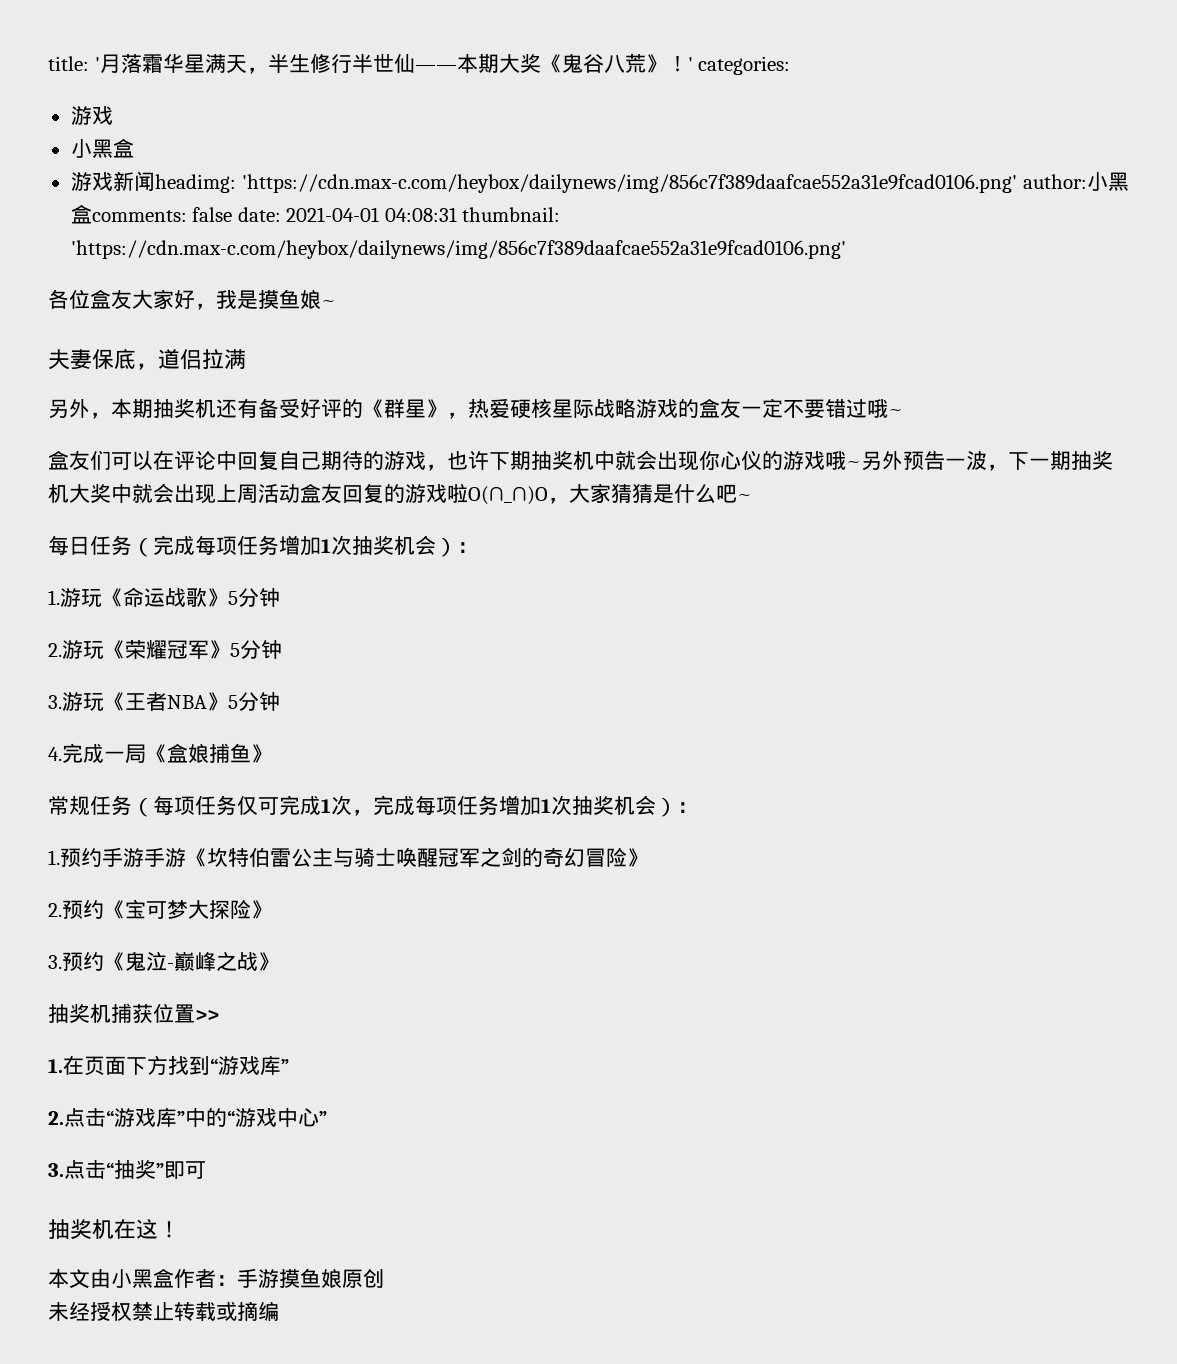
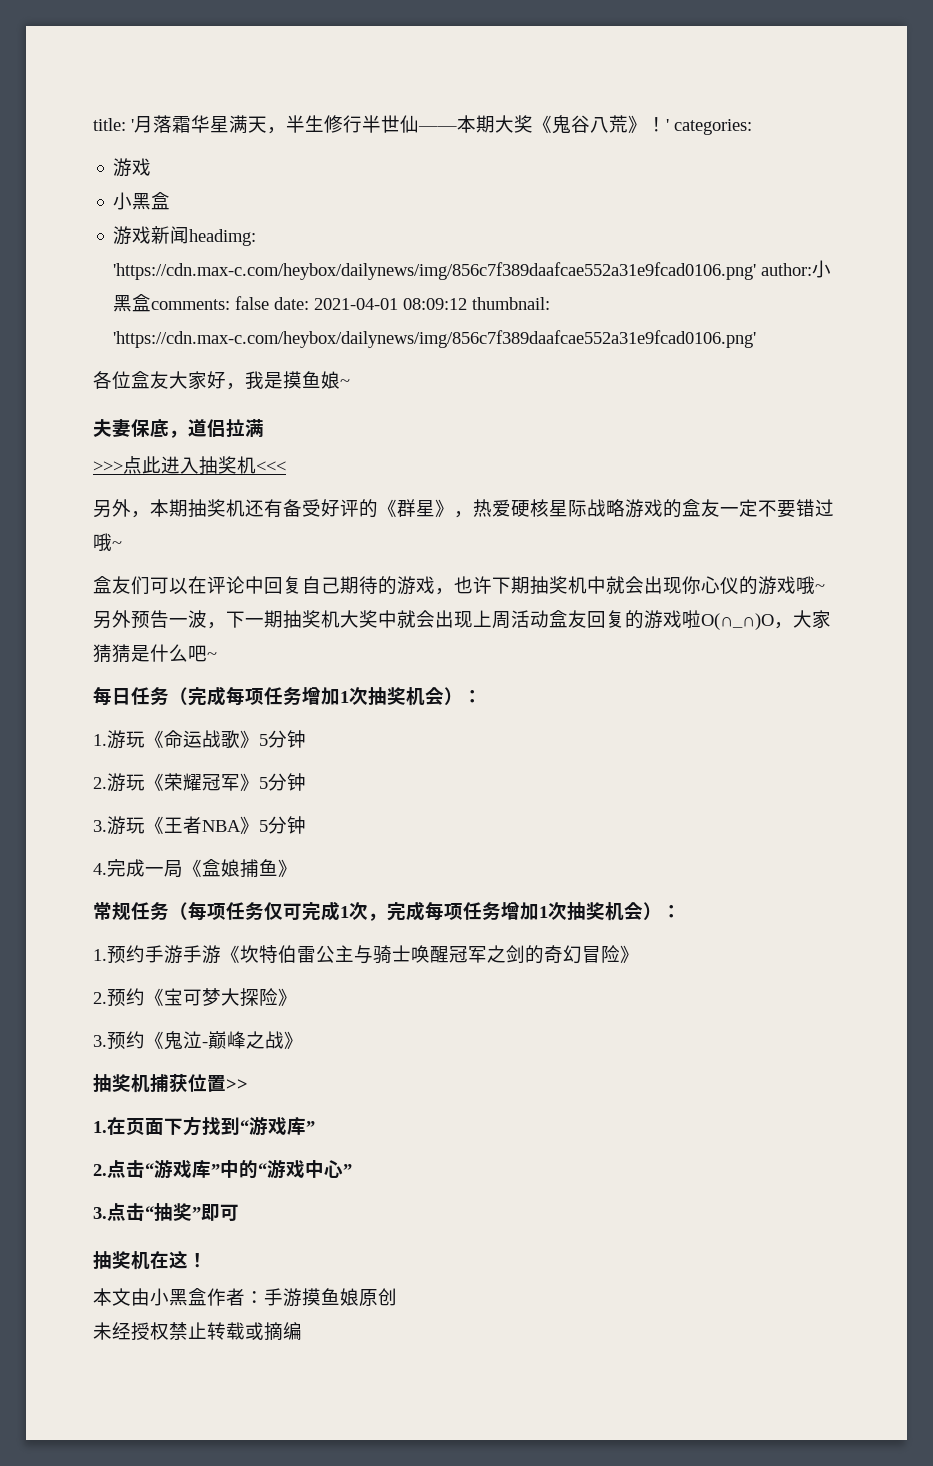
[384,207,457,222] 04:08:31 -> [403,298,468,310] 08:09:12
(246, 359) none -> [93,456,286,474] // >>>点此进入抽奖机<<<

